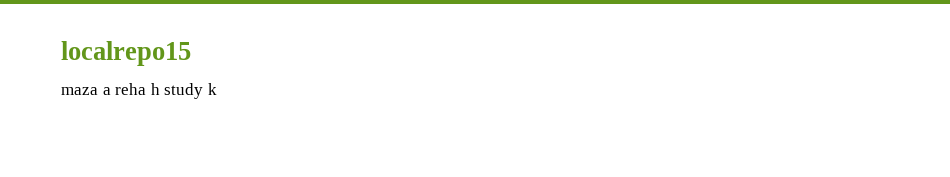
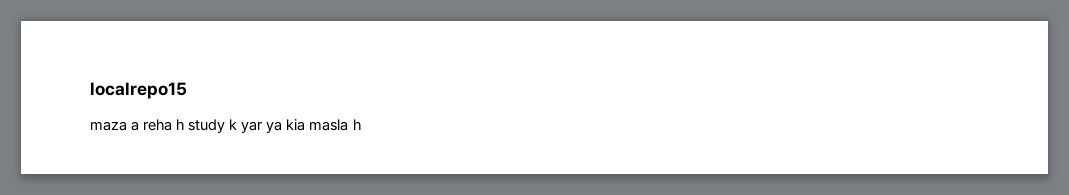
(217, 89) none -> [241,119,361,133] yar ya kia masla h

